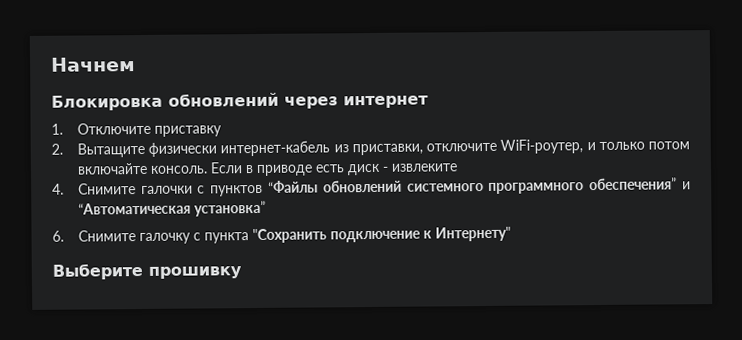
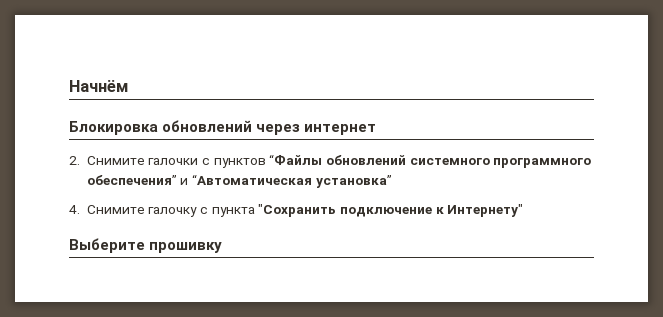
[51,57,136,72] Начнем -> [69,80,128,92] Начнём
[51,122,222,137] [51,139,690,158] [76,162,458,177] [52,183,64,195] 1. Отключите приставку // 2. Вытащите физически интернет-кабель из приставки, отключите WiFi-роутер, и только потом включайте консоль. Если в приводе есть диск - извлеките // 4. -> [69,156,80,165] 2.
[52,230,64,242] 6. -> [69,205,80,214] 4.

